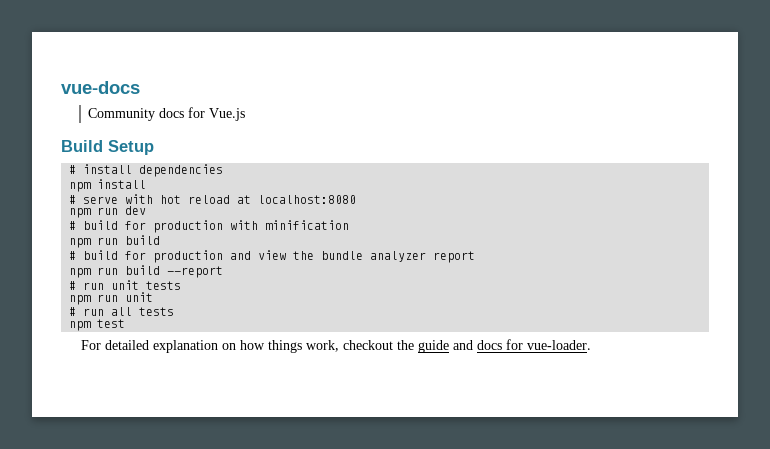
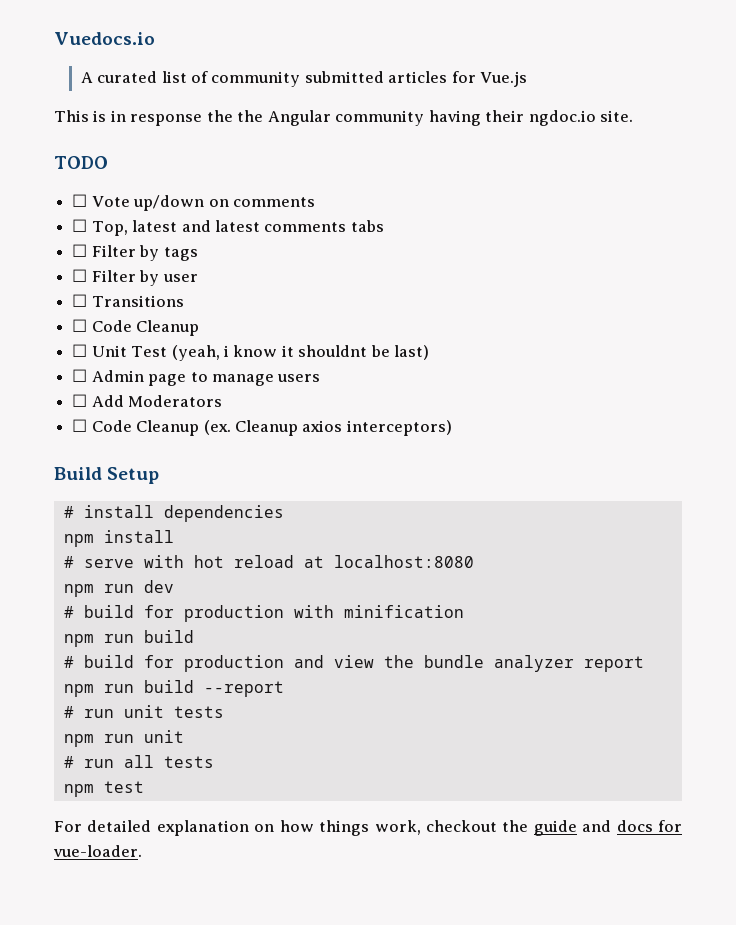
[61,81,140,94] [88,107,246,121] vue-docs // Community docs for Vue.js -> [54,32,155,45] [80,71,528,87] [54,110,634,126] [54,156,108,169] [72,194,315,211] [72,219,384,236] [72,244,198,261] [72,269,198,286] [72,294,184,307] [72,319,200,336] [72,344,430,361] [72,369,321,386] [72,394,223,407] [72,419,452,436] Vuedocs.io // A curated list of community submitted articles for Vue.js // This is in response the the Angular community having their ngdoc.io site. // TODO // ☐ Vote up/down on comments // ☐ Top, latest and latest comments tabs // ☐ Filter by tags // ☐ Filter by user // ☐ Transitions // ☐ Code Cleanup // ☐ Unit Test (yeah, i know it shouldnt be last) // ☐ Admin page to manage users // ☐ Add Moderators // ☐ Code Cleanup (ex. Cleanup axios interceptors)

